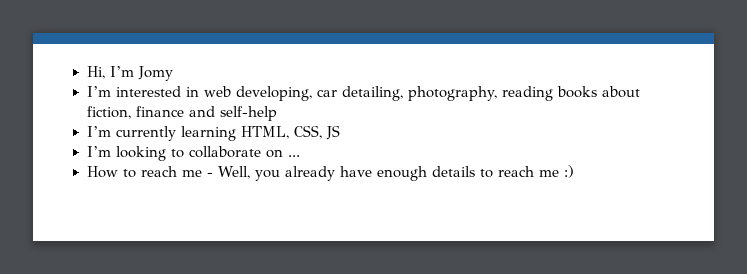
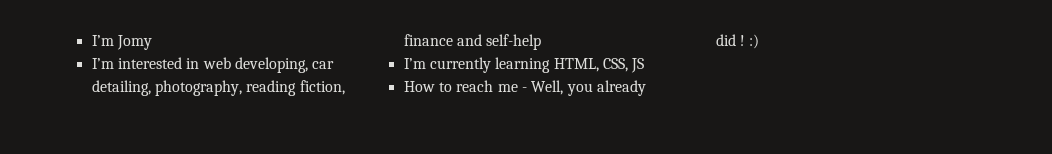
[86,66,105,79] Hi, -> (91, 40) none
[557,86,641,98] books about -> (297, 88) none
[86,146,300,161] // I’m looking to collaborate on ... -> (645, 65) none
[340,166,560,181] have enough details to reach me -> [715,34,745,46] did !

